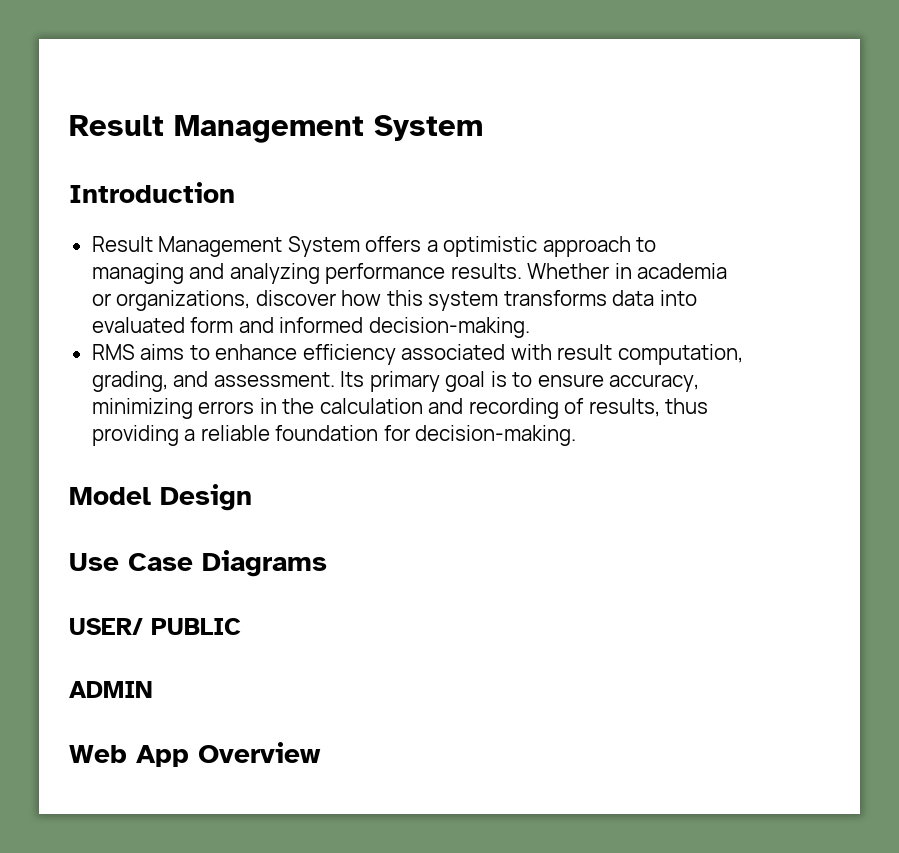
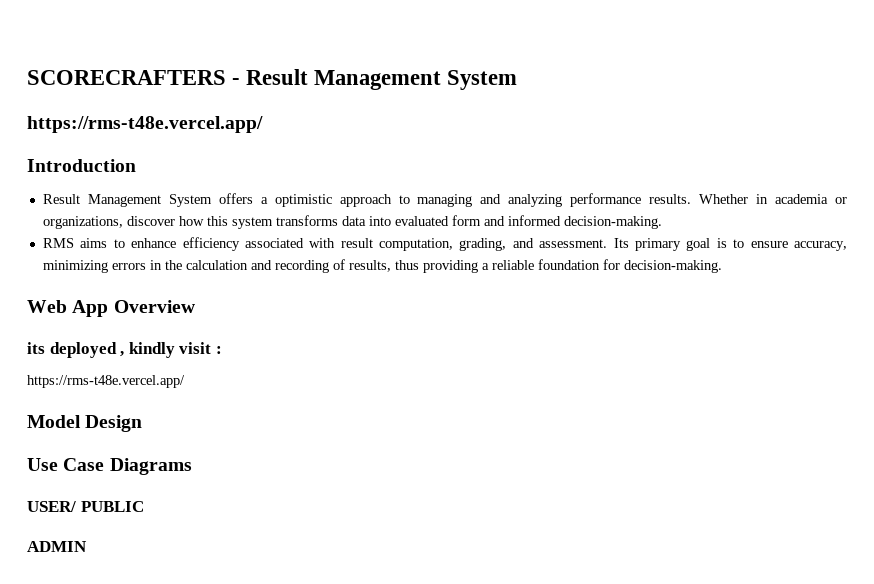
[69,115,483,143] Result Management System -> [27,69,518,90] [27,116,263,133] SCORECRAFTERS - Result Management System // https://rms-t48e.vercel.app/
(577, 435) none -> [27,300,195,317] [27,342,222,358] [27,375,185,388] // Web App Overview // its deployed , kindly visit : // https://rms-t48e.vercel.app/
[69,742,321,767] // Web App Overview -> (87, 546) none

